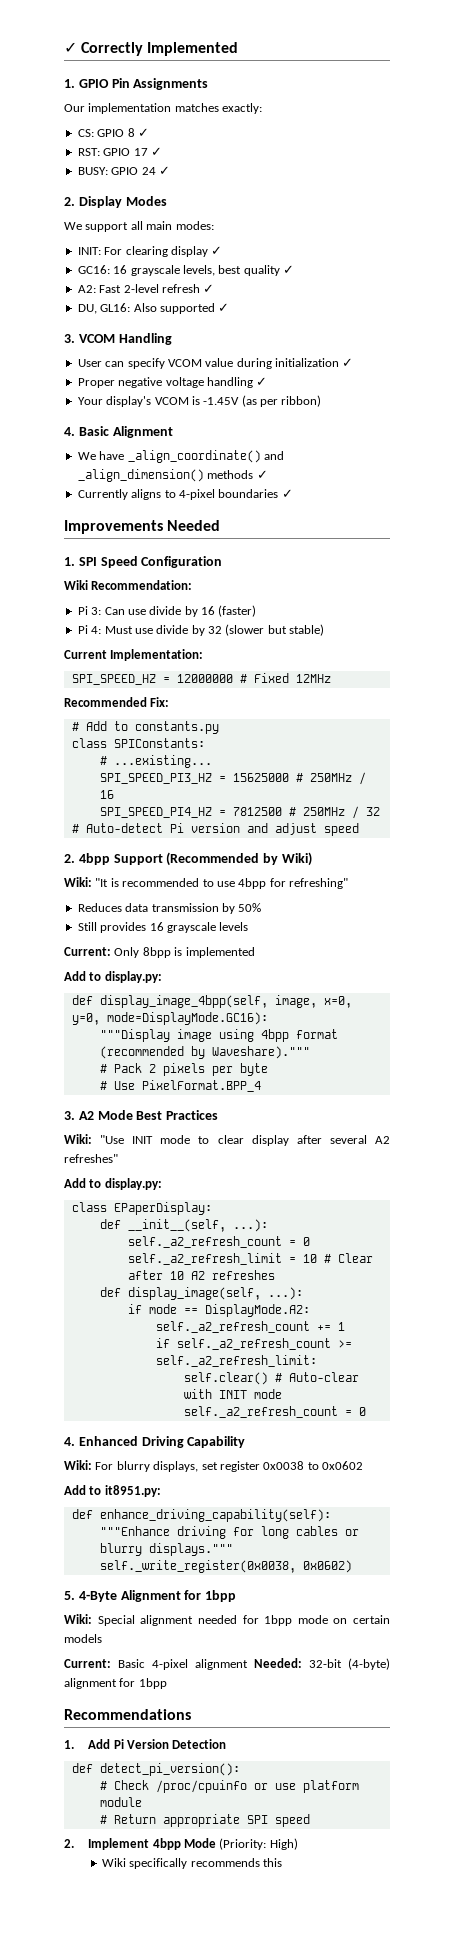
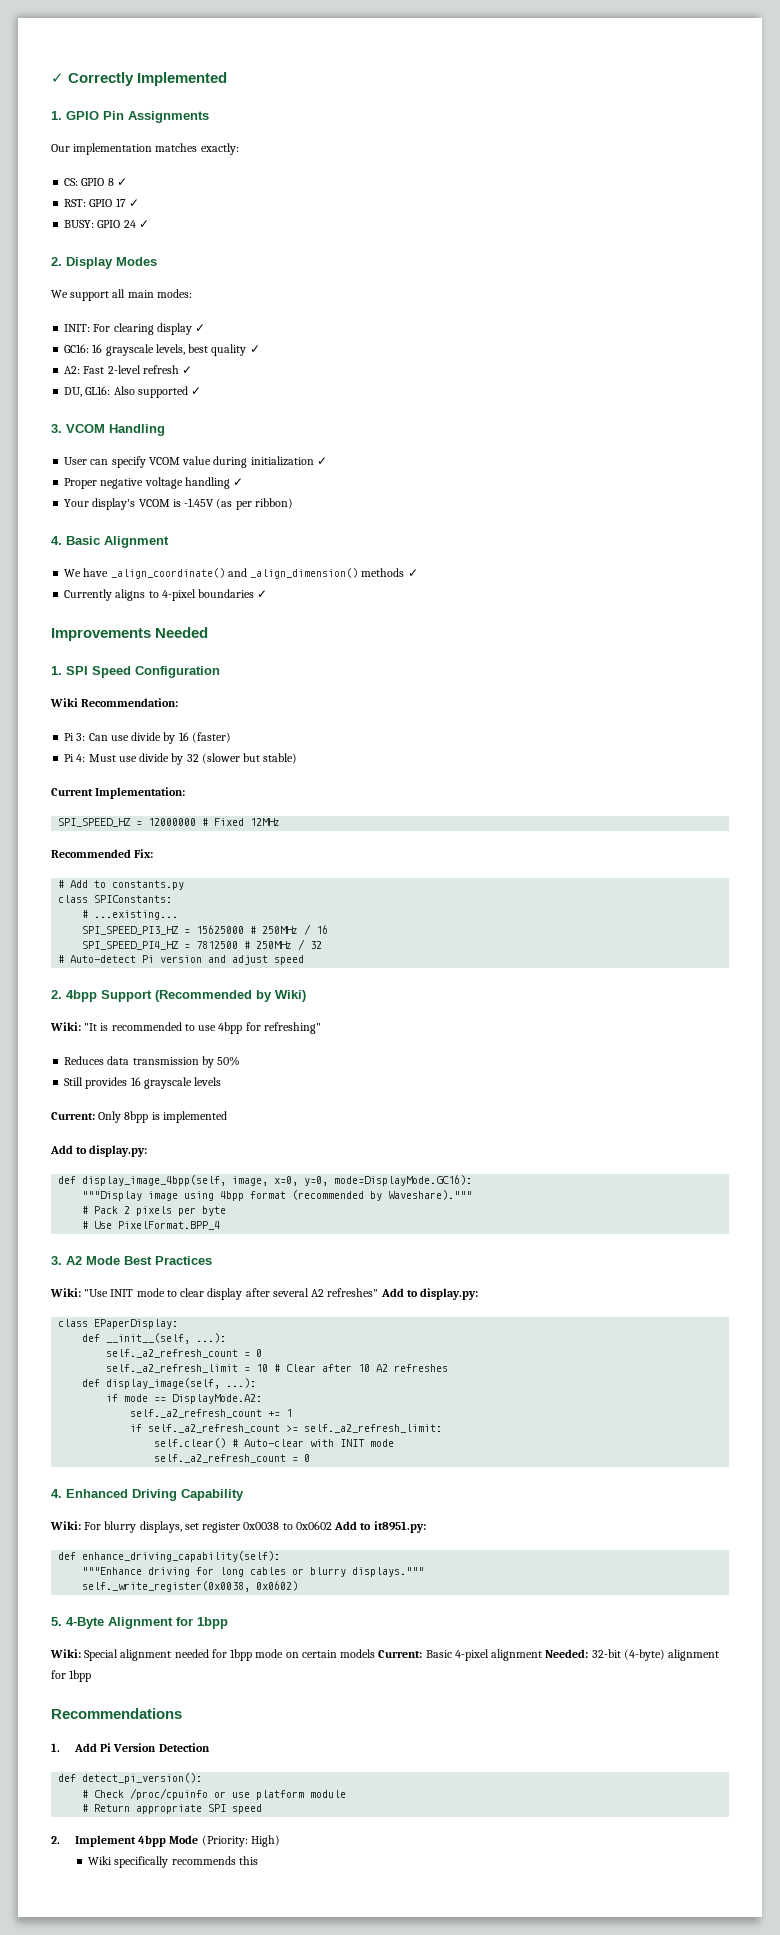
(118, 1158) // -> (379, 1292) none
(363, 1465) // -> (332, 1525) none
(102, 1638) // -> (376, 1653) none

